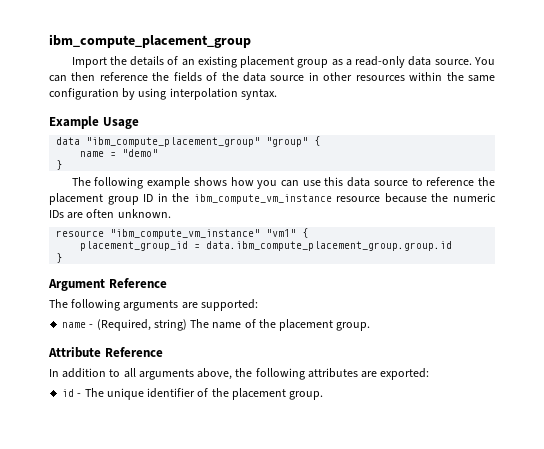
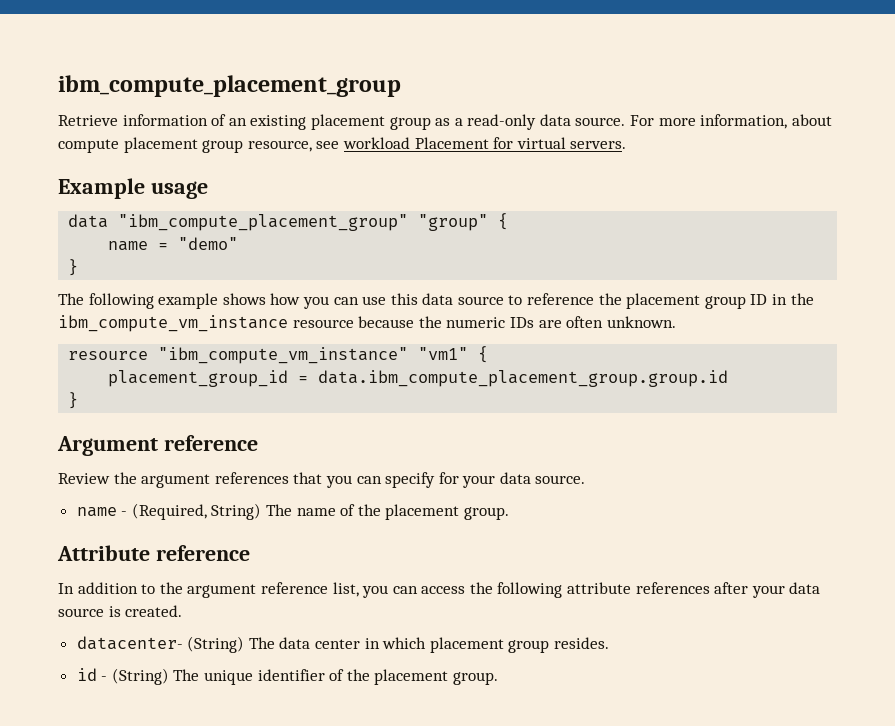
[71,56,165,68] Import the details -> [58,114,208,126] Retrieve information
[473,57,495,65] [49,72,496,82] [49,88,277,100] You can then reference the fields of the data source in other resources within the same configuration by using interpolation syntax. -> [630,114,832,129] [58,137,627,153] For more information, about compute placement group resource, see workload Placement for virtual servers.
[102,117,139,129] Usage -> [150,181,208,199] usage
[108,278,167,288] [49,299,258,311] Reference // The following arguments are supported: -> [163,435,258,451] [58,472,586,488] reference // Review the argument references that you can specify for your data source.
[153,319,187,331] string) -> [211,503,262,520] String)
[104,347,163,357] Reference -> [155,545,250,561] reference
[123,368,430,380] all arguments above, the following attributes are exported: -> [159,582,821,598] [58,605,183,617] [76,636,610,653] the argument reference list, you can access the following attribute references after your data source is created. // datacenter- (String) The data center in which placement group resides.
(82, 395) none -> [111,668,169,685] (String)

